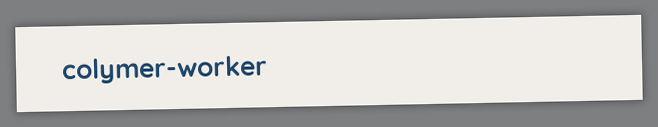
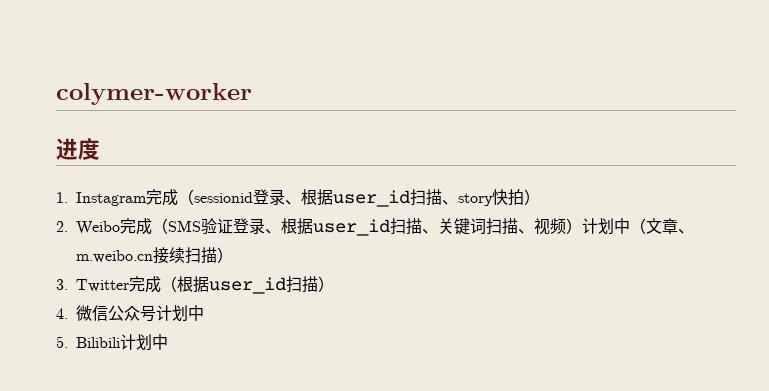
(268, 70) none -> [56,138,100,160] [56,189,540,207] [56,218,694,236] [76,247,233,264] [56,276,334,294] [56,305,204,322] [56,334,168,350] // 进度 // 1. Instagram完成（sessionid登录、根据user_id扫描、story快拍） // 2. Weibo完成（SMS验证登录、根据user_id扫描、关键词扫描、视频）计划中（文章、m.weibo.cn接续扫描） // 3. Twitter完成（根据user_id扫描） // 4.微信公众号计划中 // 5. Bilibili计划中

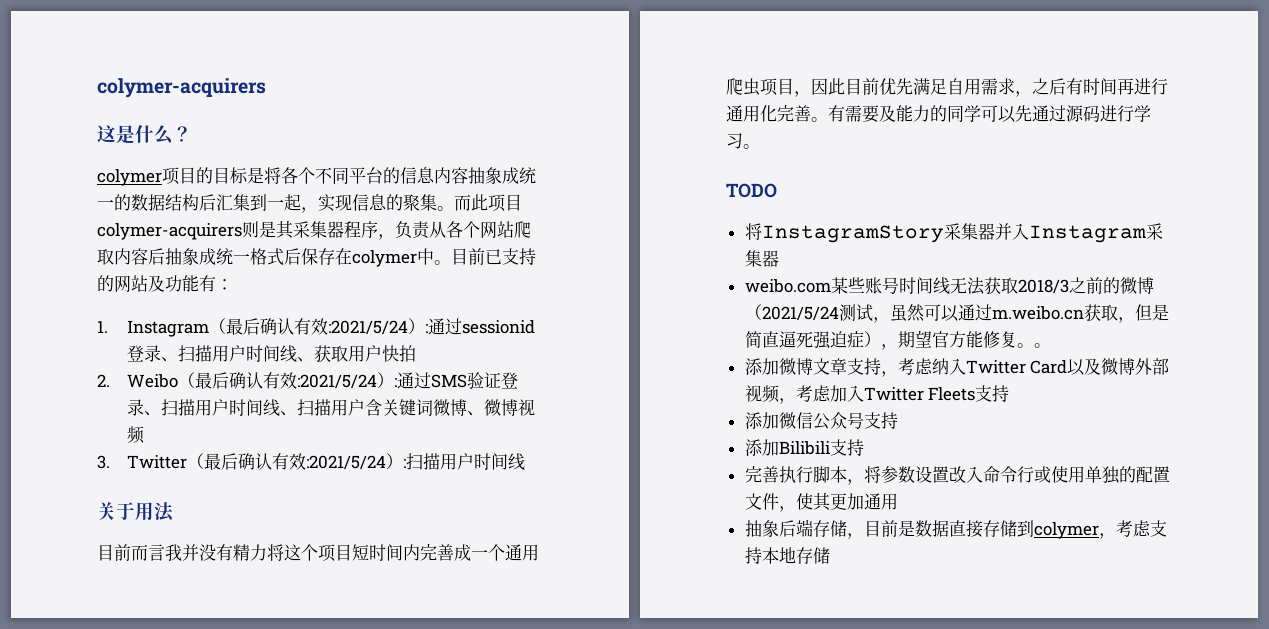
[56,83,252,105] [56,138,100,160] [56,189,493,207] colymer-worker // 进度 // 1. Instagram完成（sessionid登录、根据user_id扫描、story -> [97,78,266,98] [97,125,192,144] [97,167,536,186] [97,194,522,213] [97,220,531,240] [97,248,536,267] [97,275,233,293] [97,318,536,337] [127,345,383,363] colymer-acquirers // 这是什么？ // colymer项目的目标是将各个不同平台的信息内容抽象成统一的数据结构后汇集到一起，实现信息的聚集。而此项目colymer-acquirers则是其采集器程序，负责从各个网站爬取内容后抽象成统一格式后保存在colymer中。目前已支持的网站及功能有： // 1. Instagram（最后确认有效:2021/5/24）:通过sessionid登录、扫描用户时间线、获取用户
[524,189,540,205] ） -> (417, 353) none
[120,218,694,236] [76,247,233,264] [56,276,334,294] [56,305,204,322] [56,334,168,350] 完成（SMS验证登录、根据user_id扫描、关键词扫描、视频）计划中（文章、m.weibo.cn接续扫描） // 3. Twitter完成（根据user_id扫描） // 4.微信公众号计划中 // 5. Bilibili计划中 -> [178,372,519,389] [127,399,536,417] [127,426,146,444] [97,453,526,471] [97,502,174,522] [97,544,539,562] [726,78,1168,97] [726,105,1151,123] [726,133,760,149] [726,183,777,198] [744,223,1163,243] [744,250,779,267] [744,277,1154,295] [744,304,1169,323] [744,330,1051,350] [744,358,1170,377] [744,385,1010,404] [744,412,898,430] [744,439,864,456] [744,466,1170,485] [744,492,898,512] [744,519,1167,539] [744,547,830,564] （最后确认有效:2021/5/24）:通过SMS验证登录、扫描用户时间线、扫描用户含关键词微博、微博视频 // 3. Twitter（最后确认有效:2021/5/24）:扫描用户时间线 // 关于用法 // 目前而言我并没有精力将这个项目短时间内完善成一个通用爬虫项目，因此目前优先满足自用需求，之后有时间再进行通用化完善。有需要及能力的同学可以先通过源码进行学习。 // TODO // 将InstagramStory采集器并入Instagram采集器 // weibo.com某些账号时间线无法获取2018/3之前的微博（2021/5/24测试，虽然可以通过m.weibo.cn获取，但是简直逼死强迫症），期望官方能修复。。 // 添加微博文章支持，考虑纳入Twitter Card以及微博外部视频，考虑加入Twitter Fleets支持 // 添加微信公众号支持 // 添加Bilibili支持 // 完善执行脚本，将参数设置改入命令行或使用单独的配置文件，使其更加通用 // 抽象后端存储，目前是数据直接存储到colymer，考虑支持本地存储

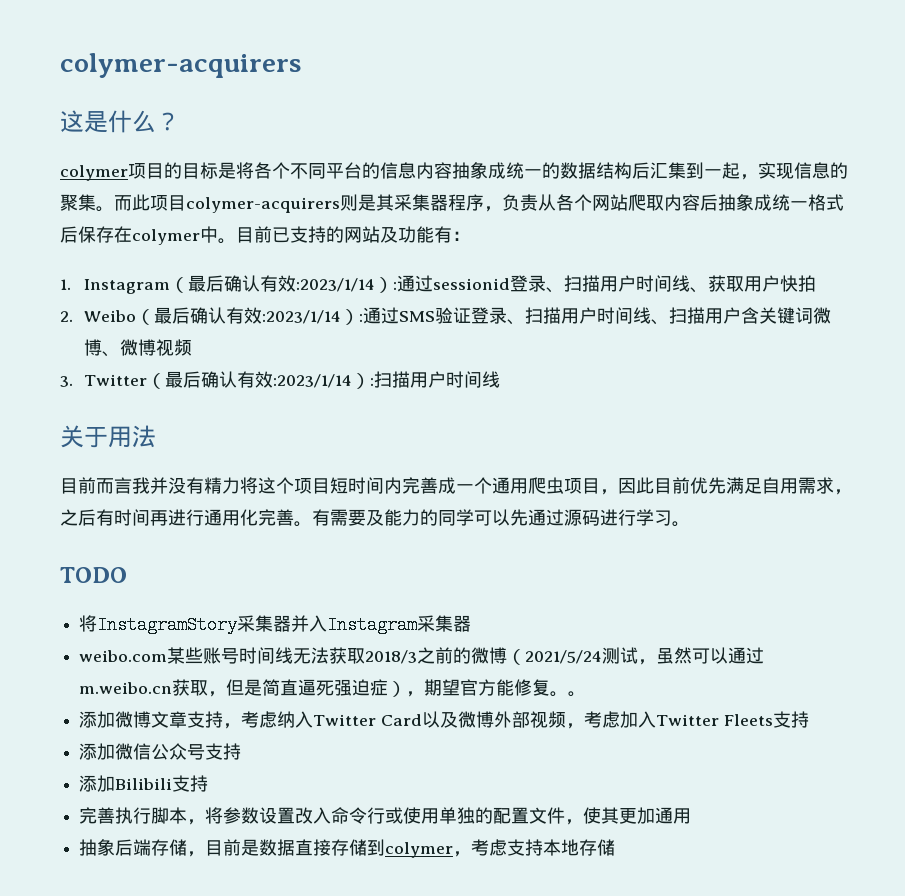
[328,320,409,335] :2021/5/24 -> [295,278,375,292] :2023/1/14
[297,374,378,389] :2021/5/24 -> [261,310,341,324] :2023/1/14
[306,455,387,470] :2021/5/24 -> [272,374,352,388] :2023/1/14

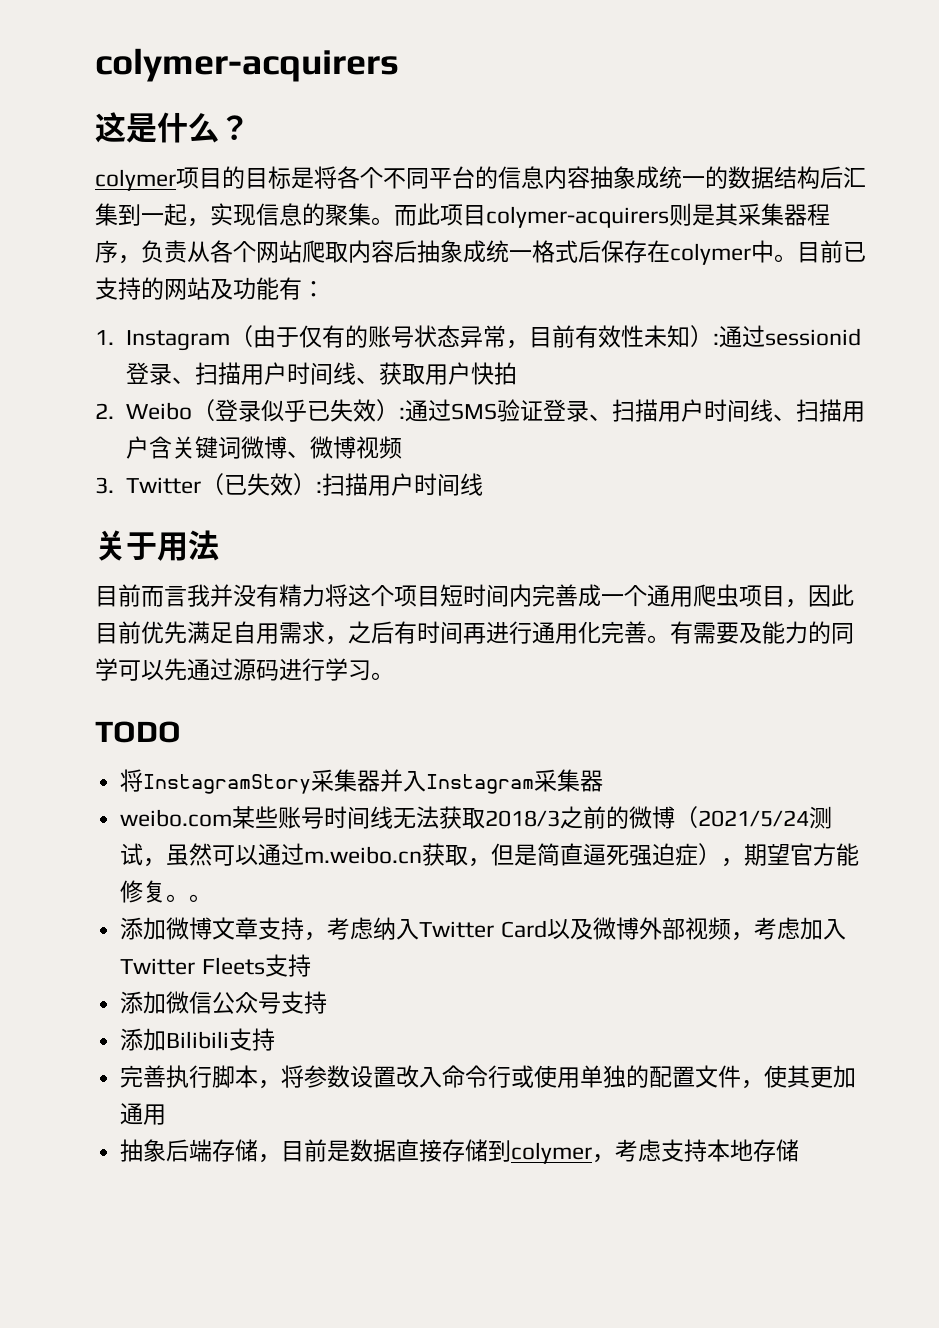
[187,275,375,292] 最后确认有效:2023/1/14 -> [252,325,690,349] 由于仅有的账号状态异常，目前有效性未知
[153,307,341,324] 最后确认有效:2023/1/14 -> [214,399,376,422] 登录似乎已失效
[164,371,352,388] 最后确认有效:2023/1/14 -> [223,473,293,496] 已失效

